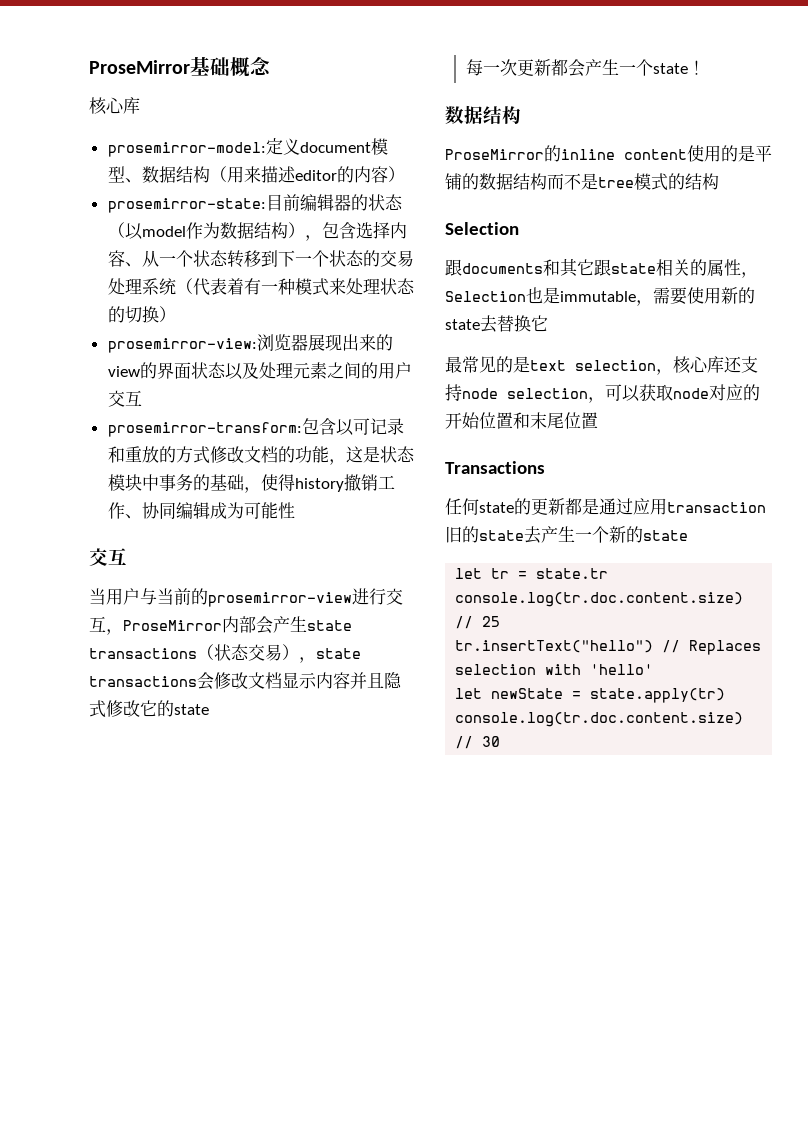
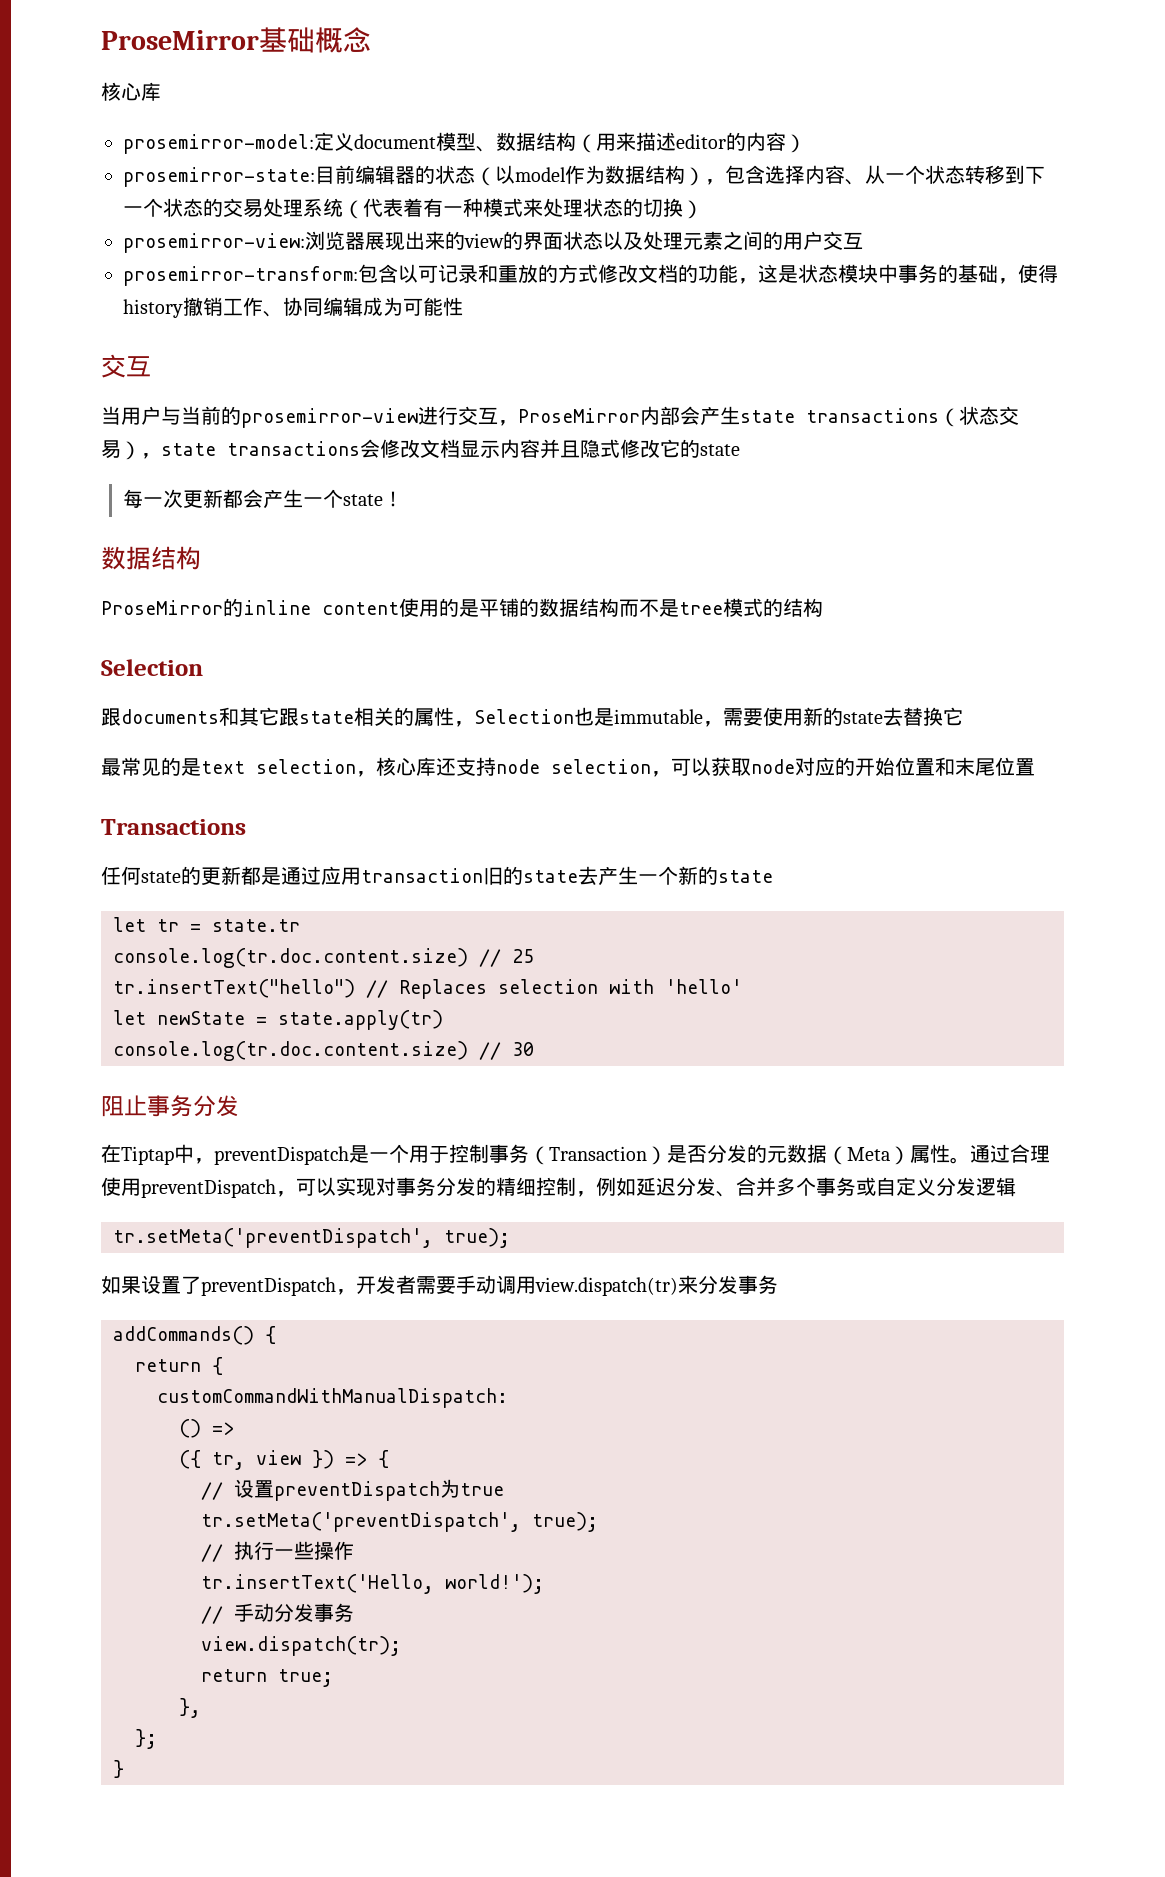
(501, 741) none -> [101,1095,239,1117] [101,1144,1050,1165] [101,1177,1016,1198] [113,1228,510,1248] [101,1275,778,1296] [113,1326,276,1345] [135,1357,223,1375] [157,1388,508,1408] [179,1419,234,1438] [179,1450,389,1470] [201,1479,504,1501] [201,1512,598,1532] [201,1541,354,1562] [201,1574,544,1594] [201,1603,354,1624] [201,1636,401,1656] [201,1669,333,1687] [179,1698,201,1718] [135,1729,157,1749] [113,1760,124,1778] // 阻止事务分发 // 在Tiptap中，preventDispatch是一个用于控制事务（Transaction）是否分发的元数据（Meta）属性。通过合理使用preventDispatch，可以实现对事务分发的精细控制，例如延迟分发、合并多个事务或自定义分发逻辑 // tr.setMeta('preventDispatch', true); // 如果设置了preventDispatch，开发者需要手动调用view.dispatch(tr)来分发事务 // addCommands() { // return { // customCommandWithManualDispatch: // () => // ({ tr, view }) => { // // 设置preventDispatch为true // tr.setMeta('preventDispatch', true); // // 执行一些操作 // tr.insertText('Hello, world!'); // // 手动分发事务 // view.dispatch(tr); // return true; // }, // }; // }

